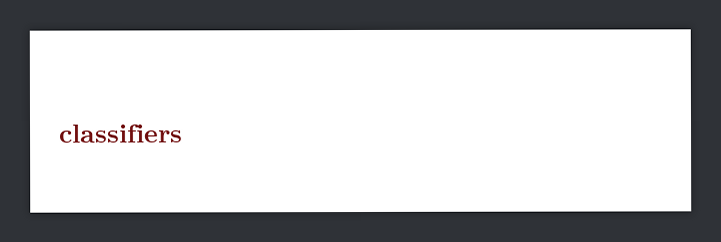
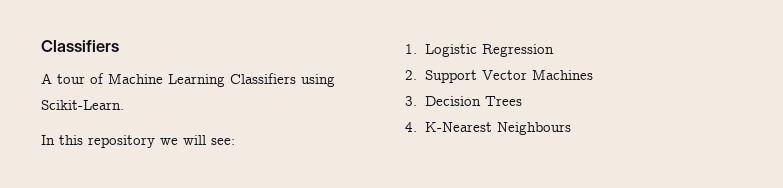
[59,124,183,143] classifiers -> [41,40,119,52] [41,73,335,87] [41,100,124,110] [41,135,235,148] [405,44,554,57] [405,69,593,83] [405,96,522,106] [405,122,571,135] Classifiers // A tour of Machine Learning Classifiers using Scikit-Learn. // In this repository we will see: // 1. Logistic Regression // 2. Support Vector Machines // 3. Decision Trees // 4. K-Nearest Neighbours

